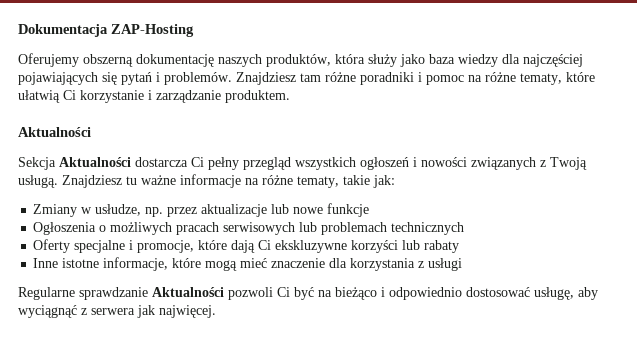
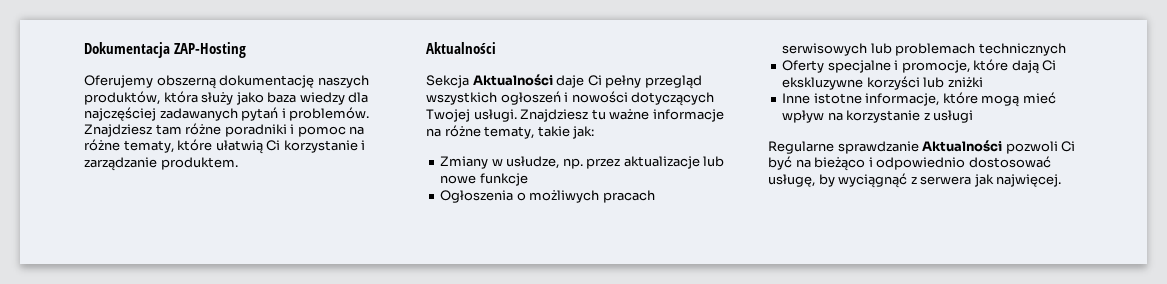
[18,72,117,85] pojawiających się -> [159,108,238,121] zadawanych
[135,157,188,167] dostarcza -> [556,75,585,88] daje
[471,157,587,170] [18,175,58,188] związanych z Twoją usługą. -> [631,92,715,106] [426,109,517,122] dotyczących Twojej usługi.
[424,240,460,253] rabaty -> [947,77,983,87] zniżki
[271,258,416,271] znaczenie dla korzystania -> [782,110,921,123] wpływ na korzystanie
[578,287,598,300] aby -> [818,174,835,187] by

